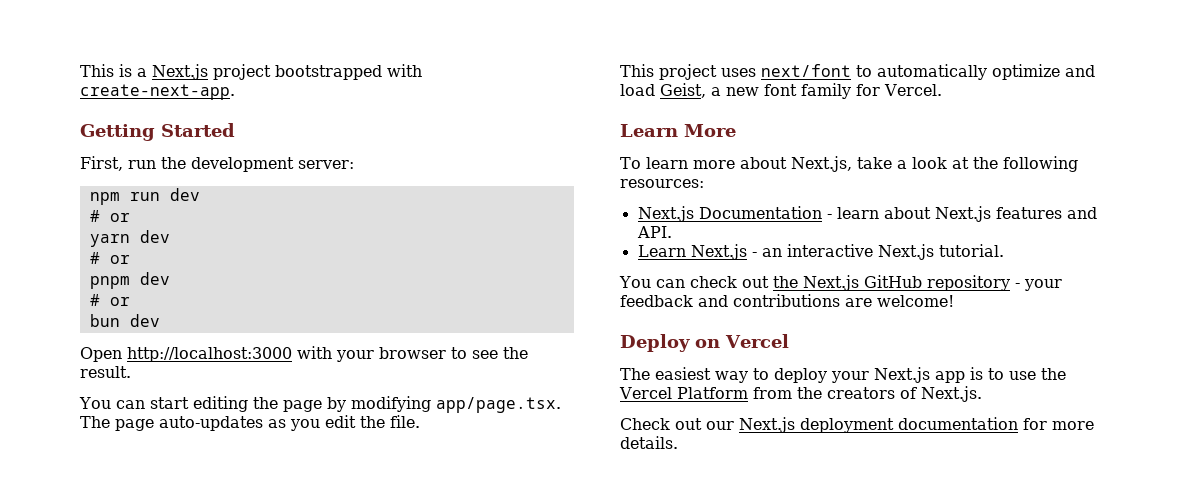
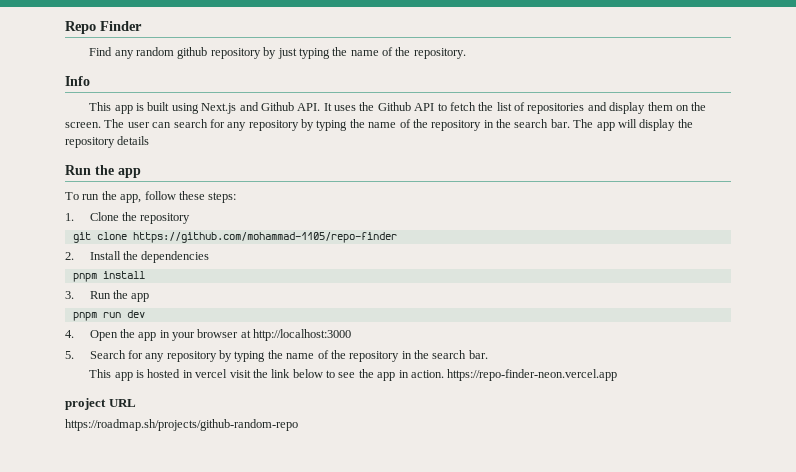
[80,64,422,80] [80,84,235,100] [80,123,235,141] [80,156,354,172] [89,188,200,205] [89,210,130,222] [89,230,170,247] [89,252,130,264] [89,272,170,289] [89,294,130,306] [89,314,160,327] [80,346,528,362] [80,366,131,378] [79,396,561,413] [80,415,420,431] [620,64,1095,80] [620,83,942,99] [620,124,736,137] [620,156,1078,172] [620,179,704,188] [637,206,1097,222] [636,226,672,238] [637,244,1004,260] [619,275,1062,291] [620,294,954,307] [620,334,789,352] [620,367,1066,383] [619,386,982,402] [620,417,1094,433] [620,436,678,449] This is a Next.js project bootstrapped with create-next-app. // Getting Started // First, run the development server: // npm run dev // # or // yarn dev // # or // pnpm dev // # or // bun dev // Open http://localhost:3000 with your browser to see the result. // You can start editing the page by modifying app/page.tsx. The page auto-updates as you edit the file. // This project uses next/font to automatically optimize and load Geist, a new font family for Vercel. // Learn More // To learn more about Next.js, take a look at the following resources: // Next.js Documentation - learn about Next.js features and API. // Learn Next.js - an interactive Next.js tutorial. // You can check out the Next.js GitHub repository - your feedback and contributions are welcome! // Deploy on Vercel // The easiest way to deploy your Next.js app is to use the Vercel Platform from the creators of Next.js. // Check out our Next.js deployment documentation for more details. -> [65,21,142,34] [89,47,466,59] [65,76,90,86] [89,102,707,114] [65,119,693,131] [65,136,150,148] [65,165,141,178] [65,191,237,203] [65,212,191,224] [72,232,397,243] [65,251,210,263] [72,271,145,282] [65,290,150,302] [72,310,145,321] [65,329,352,341] [65,350,488,362] [89,369,618,381] [65,398,136,410] [65,419,298,431] Repo Finder // Find any random github repository by just typing the name of the repository. // Info // This app is built using Next.js and Github API. It uses the Github API to fetch the list of repositories and display them on the screen. The user can search for any repository by typing the name of the repository in the search bar. The app will display the repository details // Run the app // To run the app, follow these steps: // 1. Clone the repository // git clone https://github.com/mohammad-1105/repo-finder // 2. Install the dependencies // pnpm install // 3. Run the app // pnpm run dev // 4. Open the app in your browser at http://localhost:3000 // 5. Search for any repository by typing the name of the repository in the search bar. // This app is hosted in vercel visit the link below to see the app in action. https://repo-finder-neon.vercel.app // project URL // https://roadmap.sh/projects/github-random-repo

